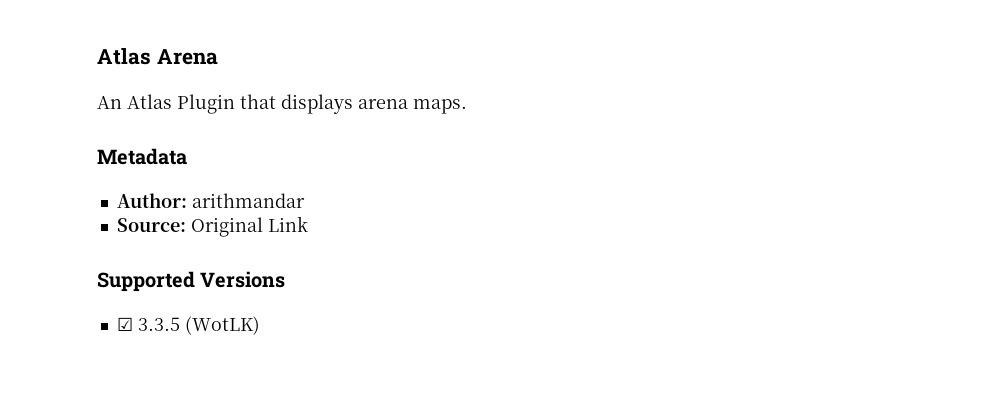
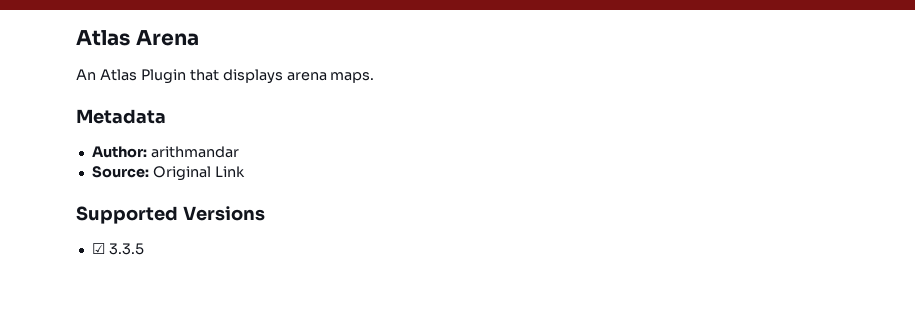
[184,316,260,335] (WotLK) -> (144, 249) none

